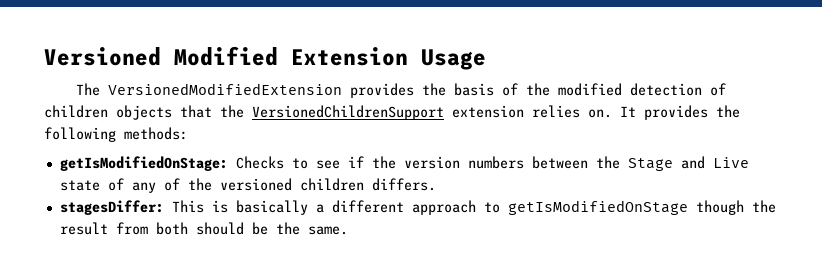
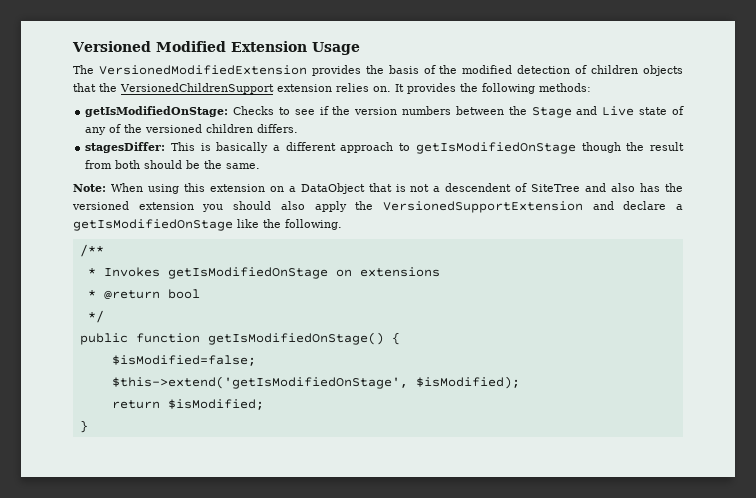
(348, 230) none -> [73,183,684,194] [72,201,684,213] [73,219,342,231] [79,244,104,257] [87,267,440,279] [87,289,200,300] [87,310,104,323] [79,332,400,345] [111,355,256,366] [111,376,520,389] [111,399,264,410] [79,420,88,433] // Note: When using this extension on a DataObject that is not a descendent of SiteTree and also has the versioned extension you should also apply the VersionedSupportExtension and declare a getIsModifiedOnStage like the following. // /** // * Invokes getIsModifiedOnStage on extensions // * @return bool // */ // public function getIsModifiedOnStage() { // $isModified=false; // $this->extend('getIsModifiedOnStage', $isModified); // return $isModified; // }

